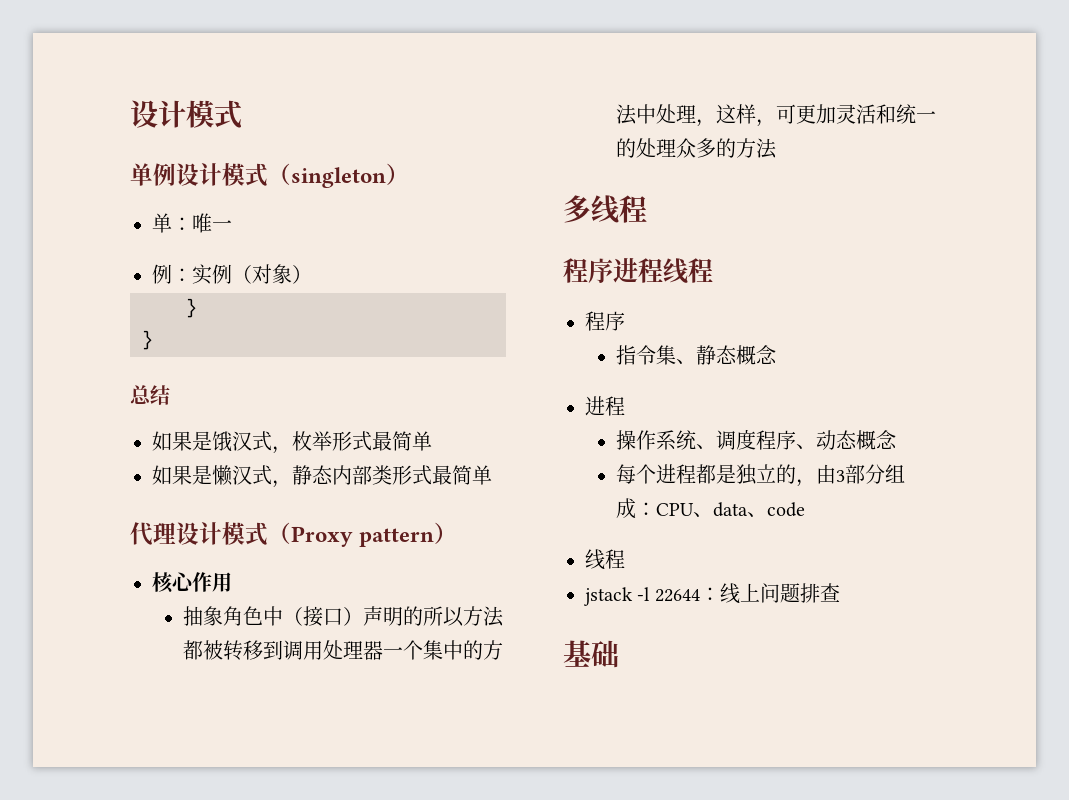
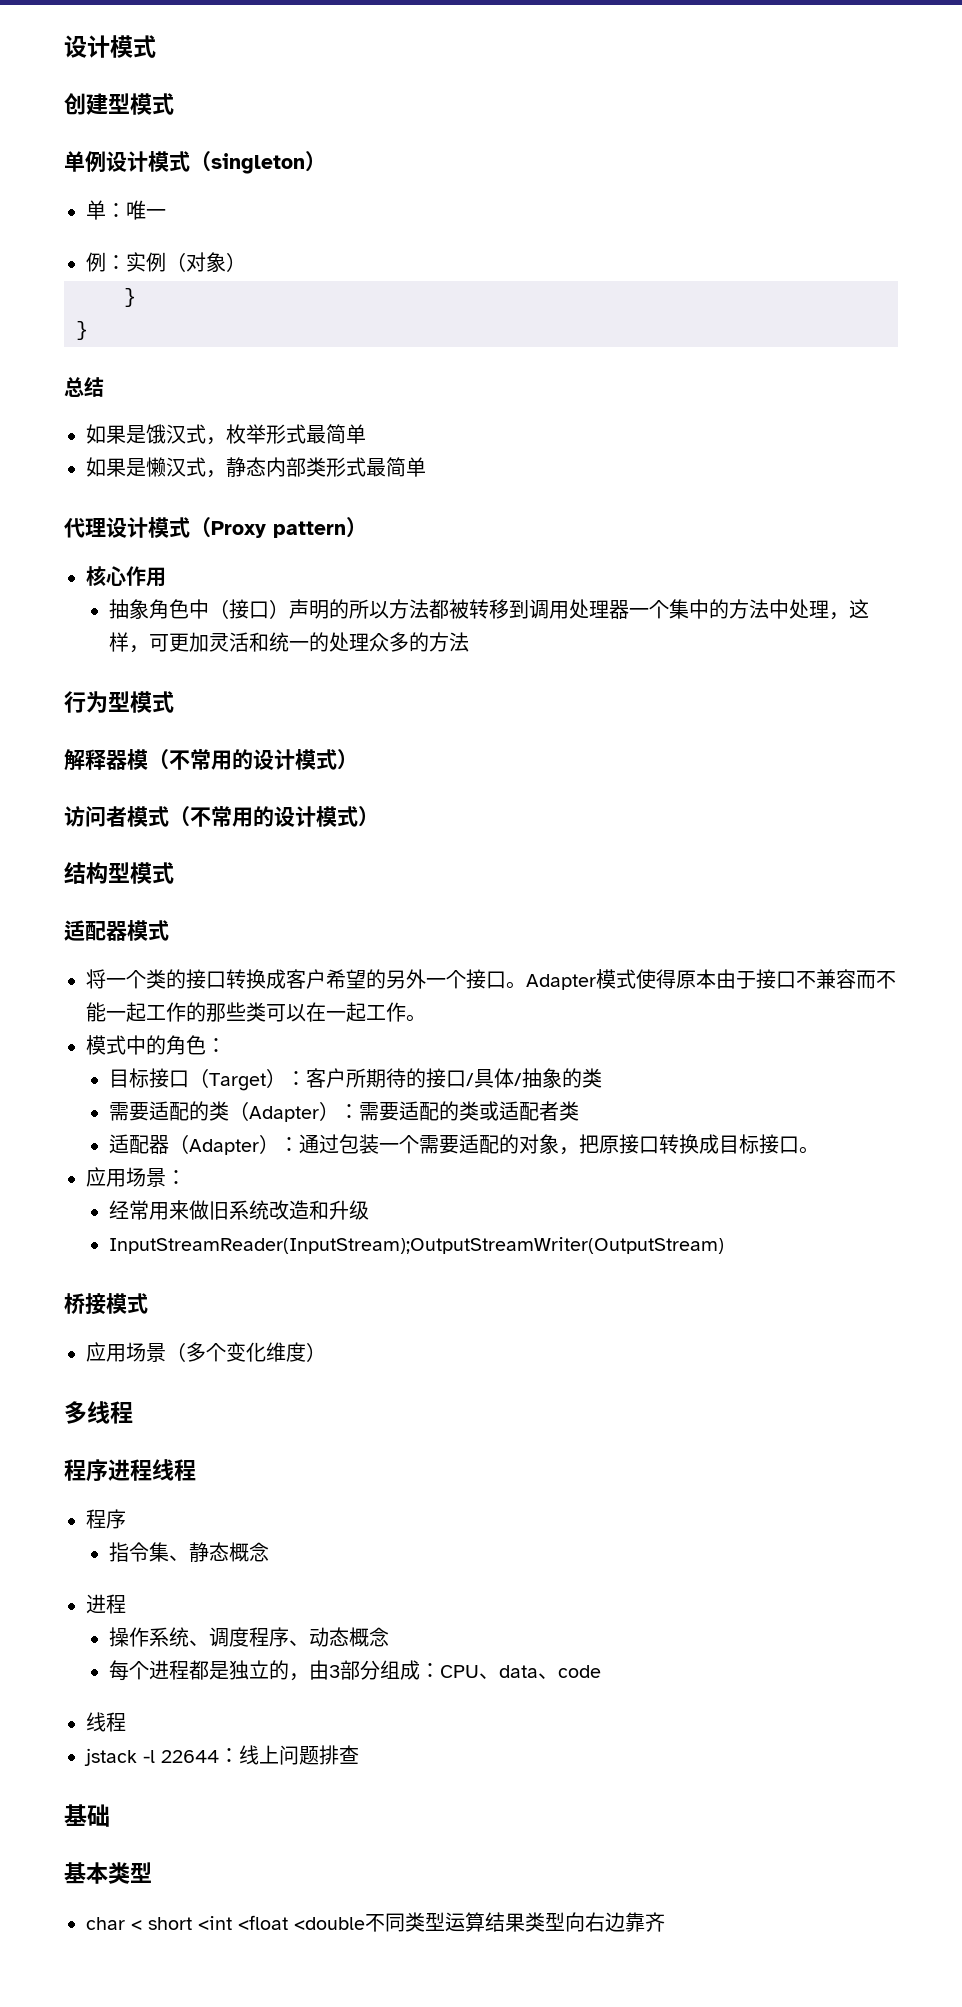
[130,100,242,129] 设计模式 -> [64,35,156,58] [64,93,174,115] 设计模式 // 创建型模式
(778, 148) none -> [64,691,174,713] [64,749,358,771] [64,806,379,827] [64,862,174,884] [64,920,169,941] [86,969,896,990] [86,1002,426,1022] [86,1035,226,1055] [109,1068,603,1091] [109,1101,580,1122] [109,1134,820,1155] [86,1167,186,1187] [109,1200,370,1220] [109,1237,725,1254] [64,1293,148,1315] [86,1342,326,1362] // 行为型模式 // 解释器模（不常用的设计模式） // 访问者模式（不常用的设计模式） // 结构型模式 // 适配器模式 // 将一个类的接口转换成客户希望的另外一个接口。Adapter模式使得原本由于接口不兼容而不能一起工作的那些类可以在一起工作。 // 模式中的角色： // 目标接口（Target）：客户所期待的接口/具体/抽象的类 // 需要适配的类（Adapter）：需要适配的类或适配者类 // 适配器（Adapter）：通过包装一个需要适配的对象，把原接口转换成目标接口。 // 应用场景： // 经常用来做旧系统改造和升级 // InputStreamReader(InputStream);OutputStreamWriter(OutputStream) // 桥接模式 // 应用场景（多个变化维度）
(619, 654) none -> [64,1862,152,1884] [86,1912,665,1932] // 基本类型 // char < short <int <float <double不同类型运算结果类型向右边靠齐

